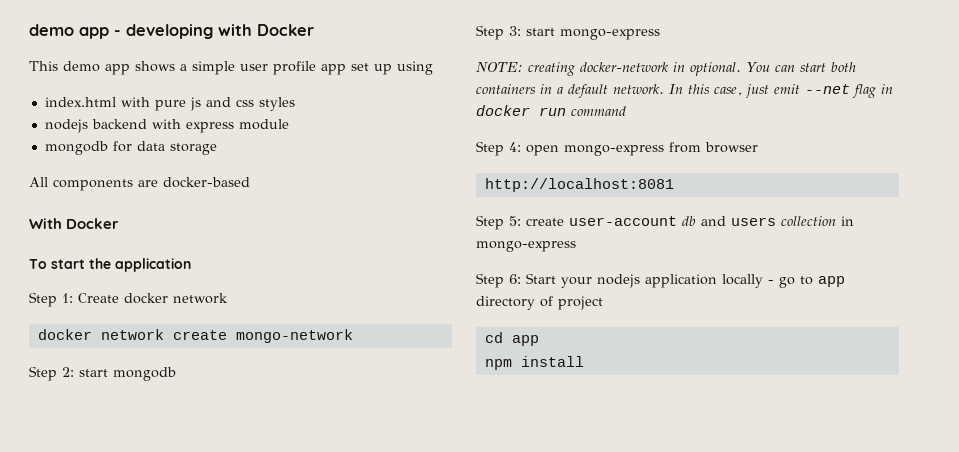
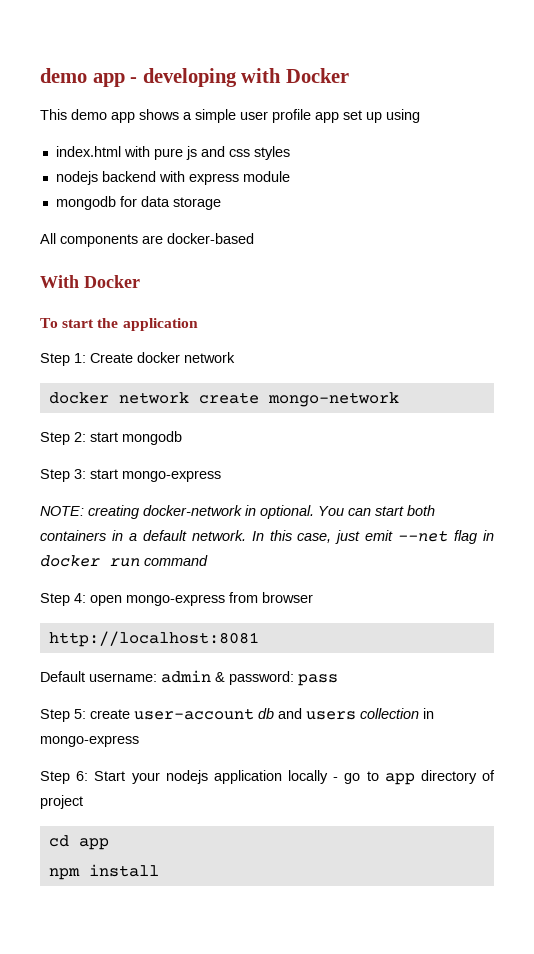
(674, 185) none -> [40,670,338,686] // Default username: admin & password: pass

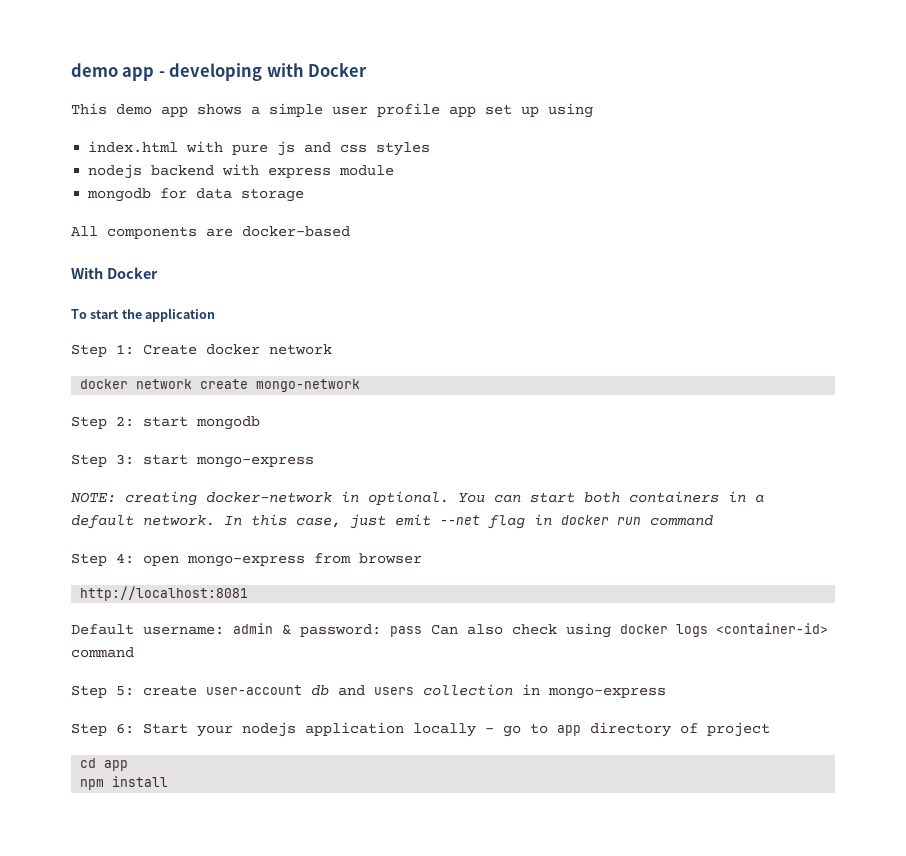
(338, 680) none -> [431,623,828,638] [71,647,134,658] Can also check using docker logs <container-id> command

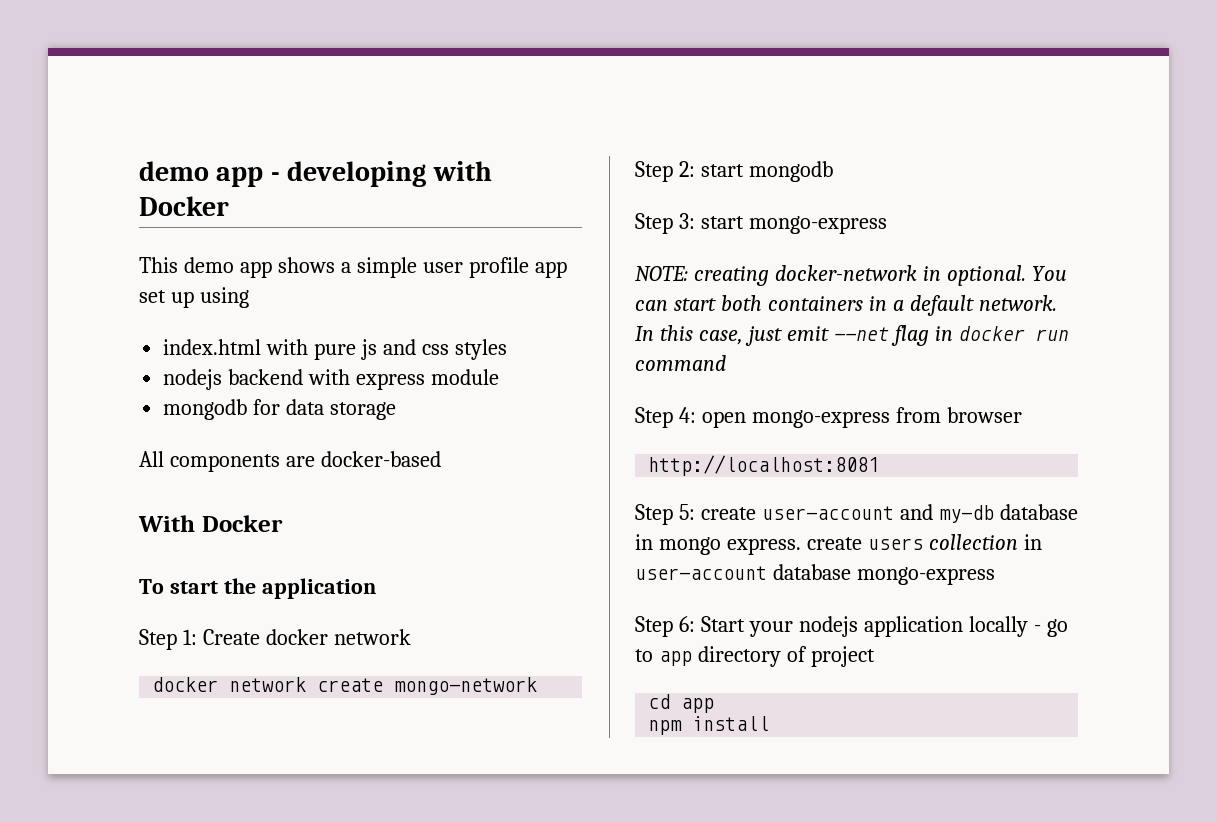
[71,623,828,638] [71,647,134,658] [71,685,365,698] Default username: admin & password: pass Can also check using docker logs <container-id> command // Step 5: create user-account db and -> [635,504,1078,525] [635,534,862,555] Step 5: create user-account and my-db database in mongo express. create
(540, 689) none -> [635,564,851,580] user-account database

